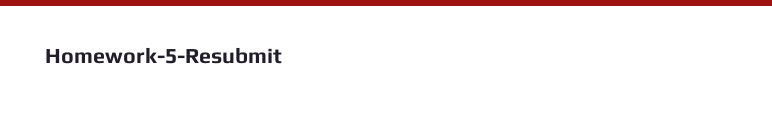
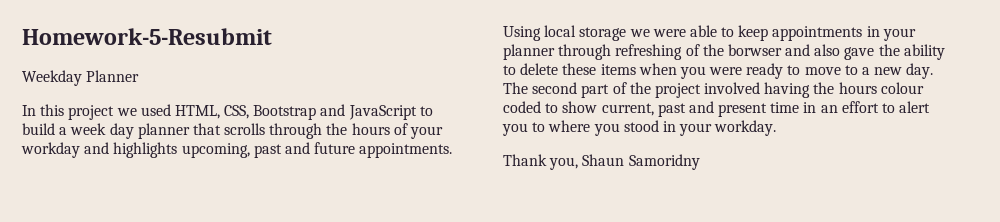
(282, 55) none -> [22,70,140,86] [22,104,433,120] [22,123,444,139] [21,142,453,158] [503,25,916,41] [503,44,945,60] [503,63,934,79] [503,82,924,98] [503,101,931,117] [502,120,777,136] [503,154,700,170] // Weekday Planner // In this project we used HTML, CSS, Bootstrap and JavaScript to build a week day planner that scrolls through the hours of your workday and highlights upcoming, past and future appointments. Using local storage we were able to keep appointments in your planner through refreshing of the borwser and also gave the ability to delete these items when you were ready to move to a new day. The second part of the project involved having the hours colour coded to show current, past and present time in an effort to alert you to where you stood in your workday. // Thank you, Shaun Samoridny

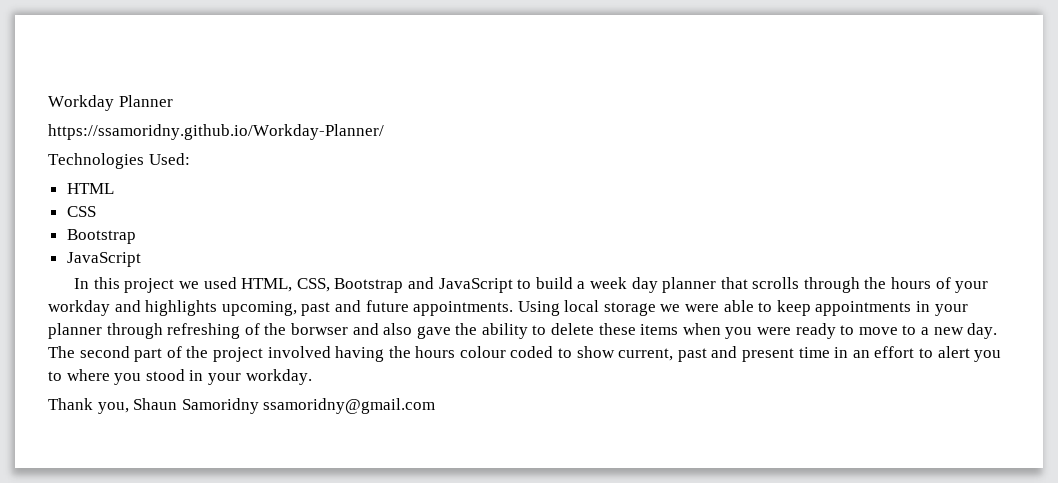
[22,28,272,45] [22,70,140,86] Homework-5-Resubmit // Weekday Planner -> [48,95,173,111] [48,124,384,140] [48,153,190,169] [66,183,114,194] [66,206,96,217] [66,229,136,244] [66,252,141,267] Workday Planner // https://ssamoridny.github.io/Workday-Planner/ // Technologies Used: // HTML // CSS // Bootstrap // JavaScript
(700, 162) none -> [263,398,436,414] ssamoridny@gmail.com

